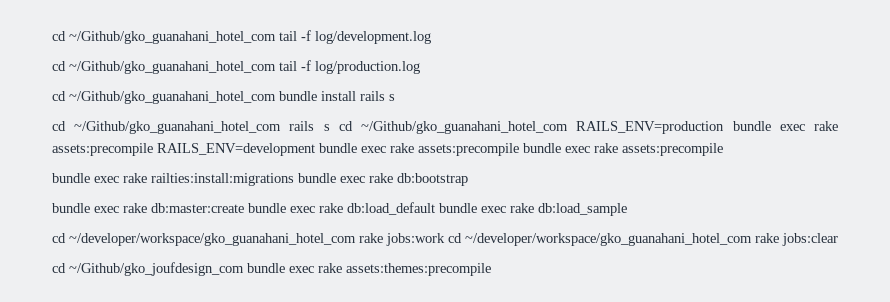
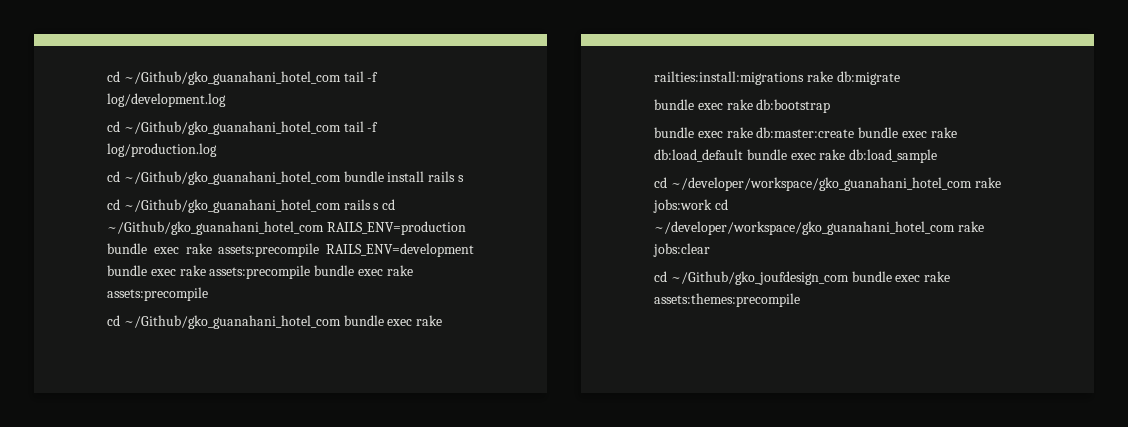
(723, 149) none -> [107,315,341,329] cd ~/Github/gko_guanahani_hotel_com
(294, 179) none -> [806,71,900,85] rake db:migrate //

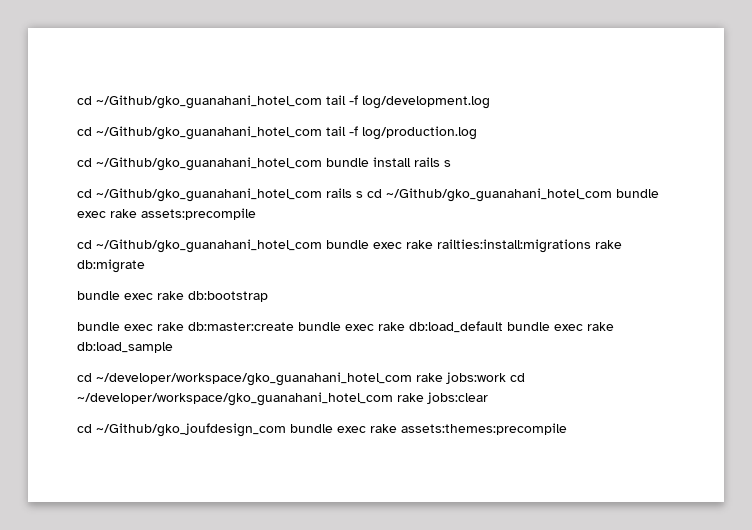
[326,221,466,235] [107,243,474,257] [107,265,311,279] RAILS_ENV=production bundle exec rake assets:precompile RAILS_ENV=development bundle exec rake assets:precompile -> (612, 195) none

